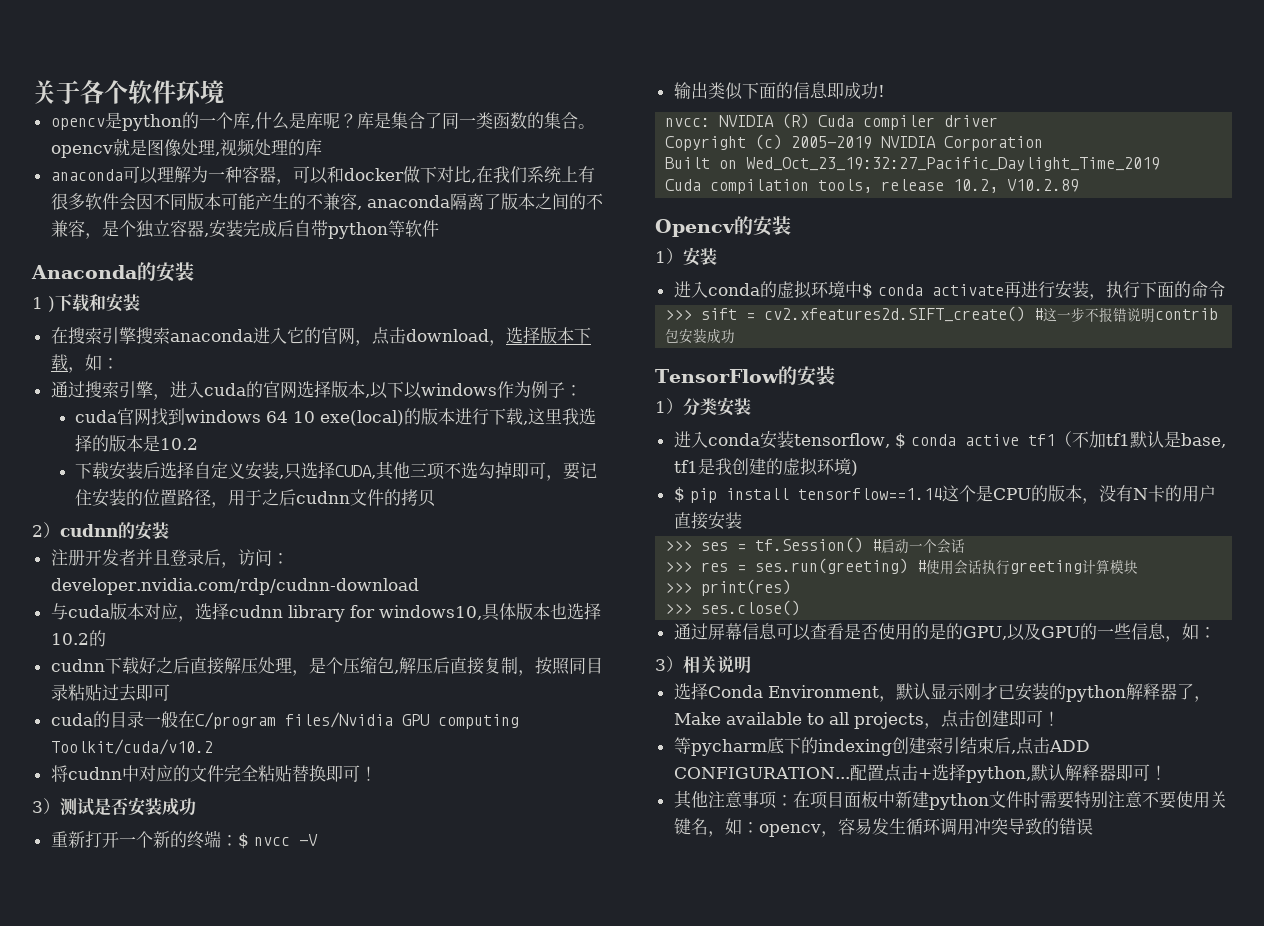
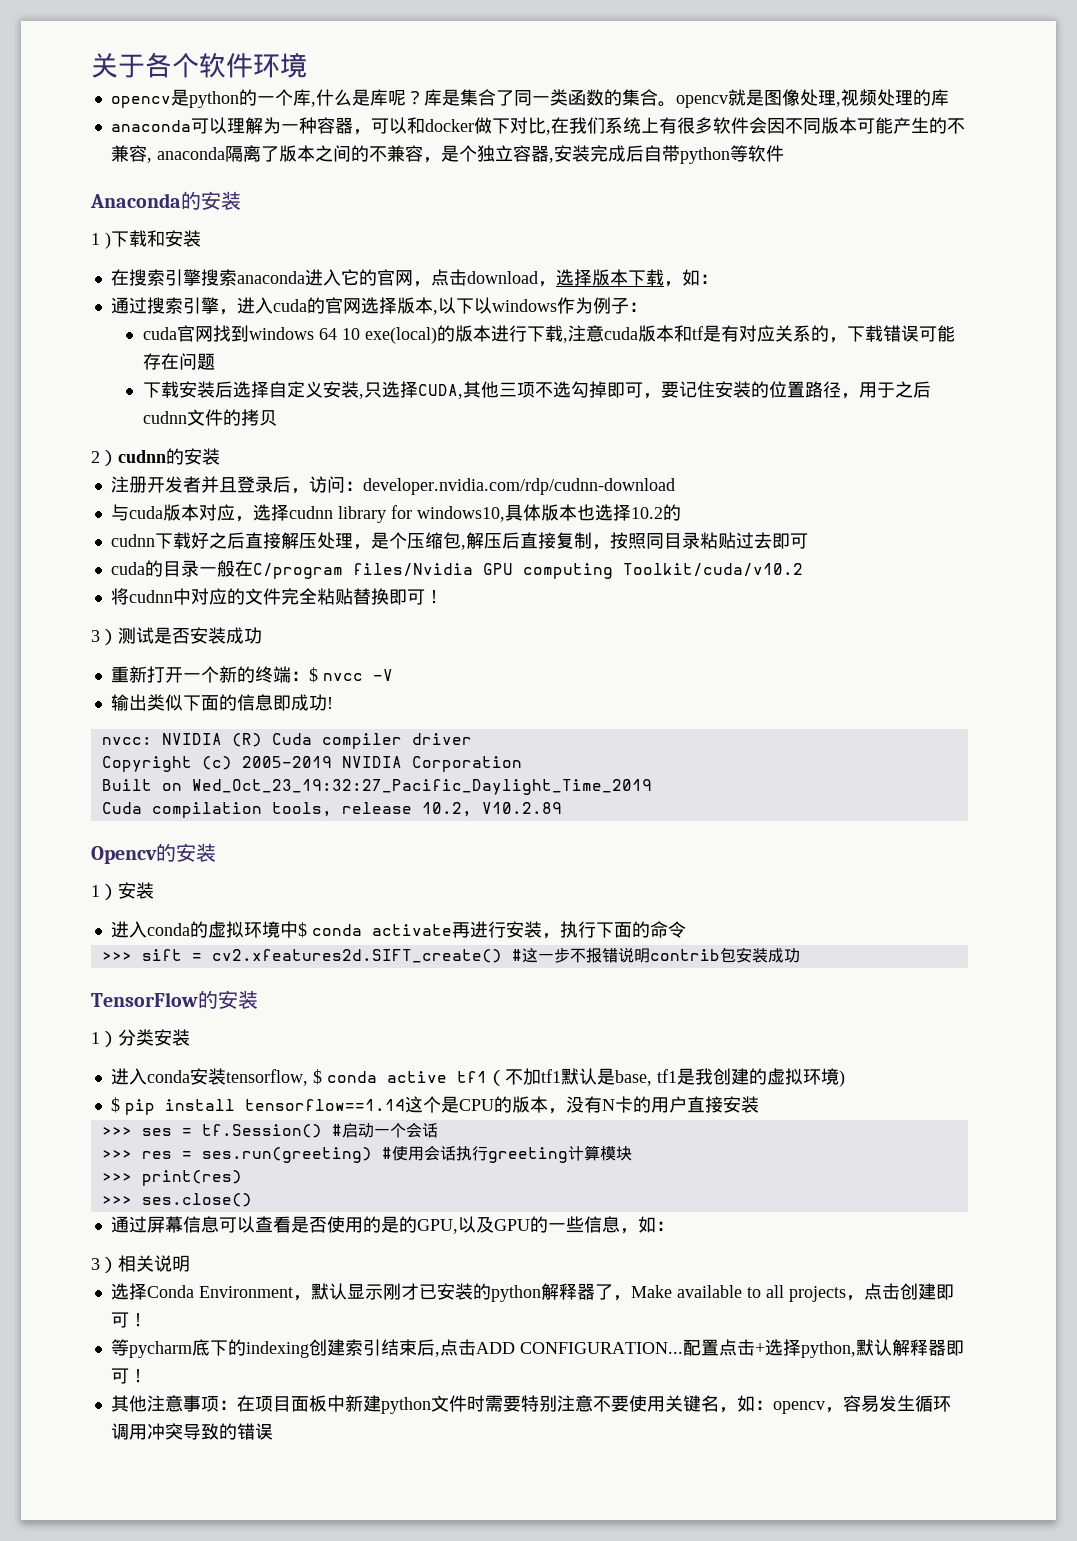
[528,408,597,425] [75,434,199,452] 这里我选择的版本是10.2 -> [567,325,955,343] [142,353,215,370] 注意cuda版本和tf是有对应关系的，下载错误可能存在问题

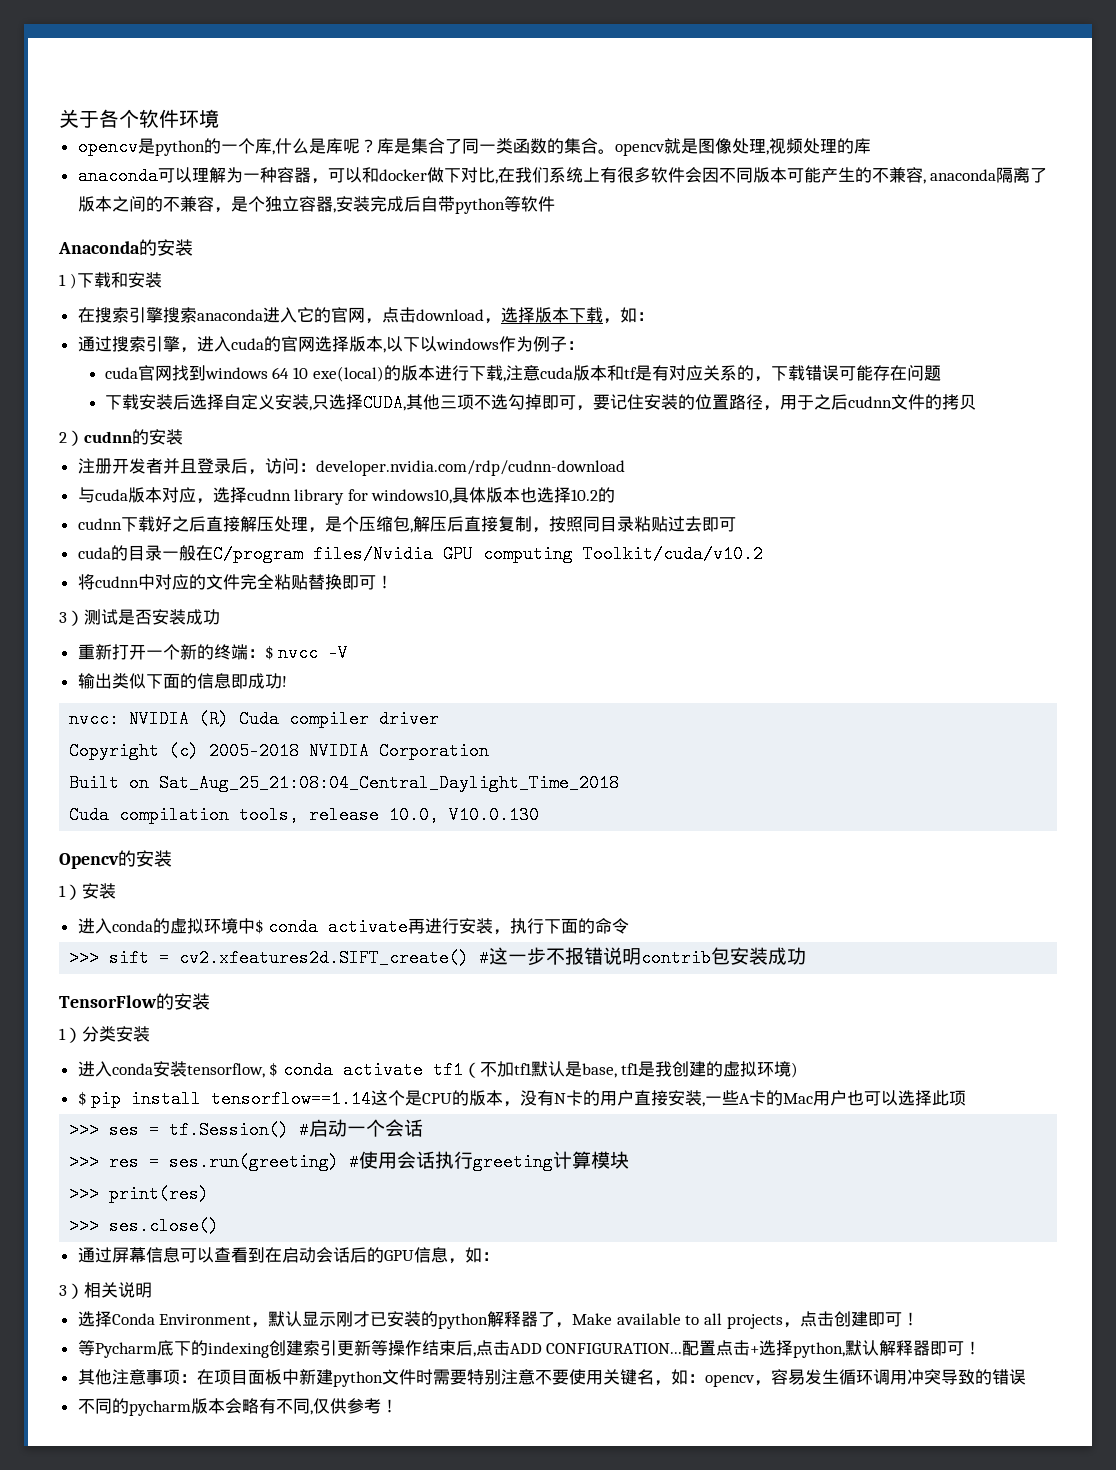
[241,756,332,768] 2005-2019 -> [209,742,300,760] 2005-2018
[191,779,652,795] Wed_Oct_23_19:32:27_Pacific_Daylight_Time_2019 -> [159,774,620,792] Sat_Aug_25_21:08:04_Central_Daylight_Time_2018
[421,802,562,817] 10.2, V10.2.89 -> [389,806,540,824] 10.0, V10.0.130
[386,1071,447,1083] active -> [342,1061,423,1079] activate
(759, 1104) none -> [702,1090,967,1107] ,一些A卡的Mac用户也可以选择此项
[290,1216,584,1234] 是否使用的是的GPU,以及GPU的一些 -> [247,1247,414,1263] 到在启动会话后的GPU
[128,1341,192,1358] pycharm -> [94,1342,157,1358] Pycharm
(381, 1347) none -> [336,1340,422,1356] 更新等操作
(273, 1431) none -> [77,1398,398,1416] // 不同的pycharm版本会略有不同,仅供参考！

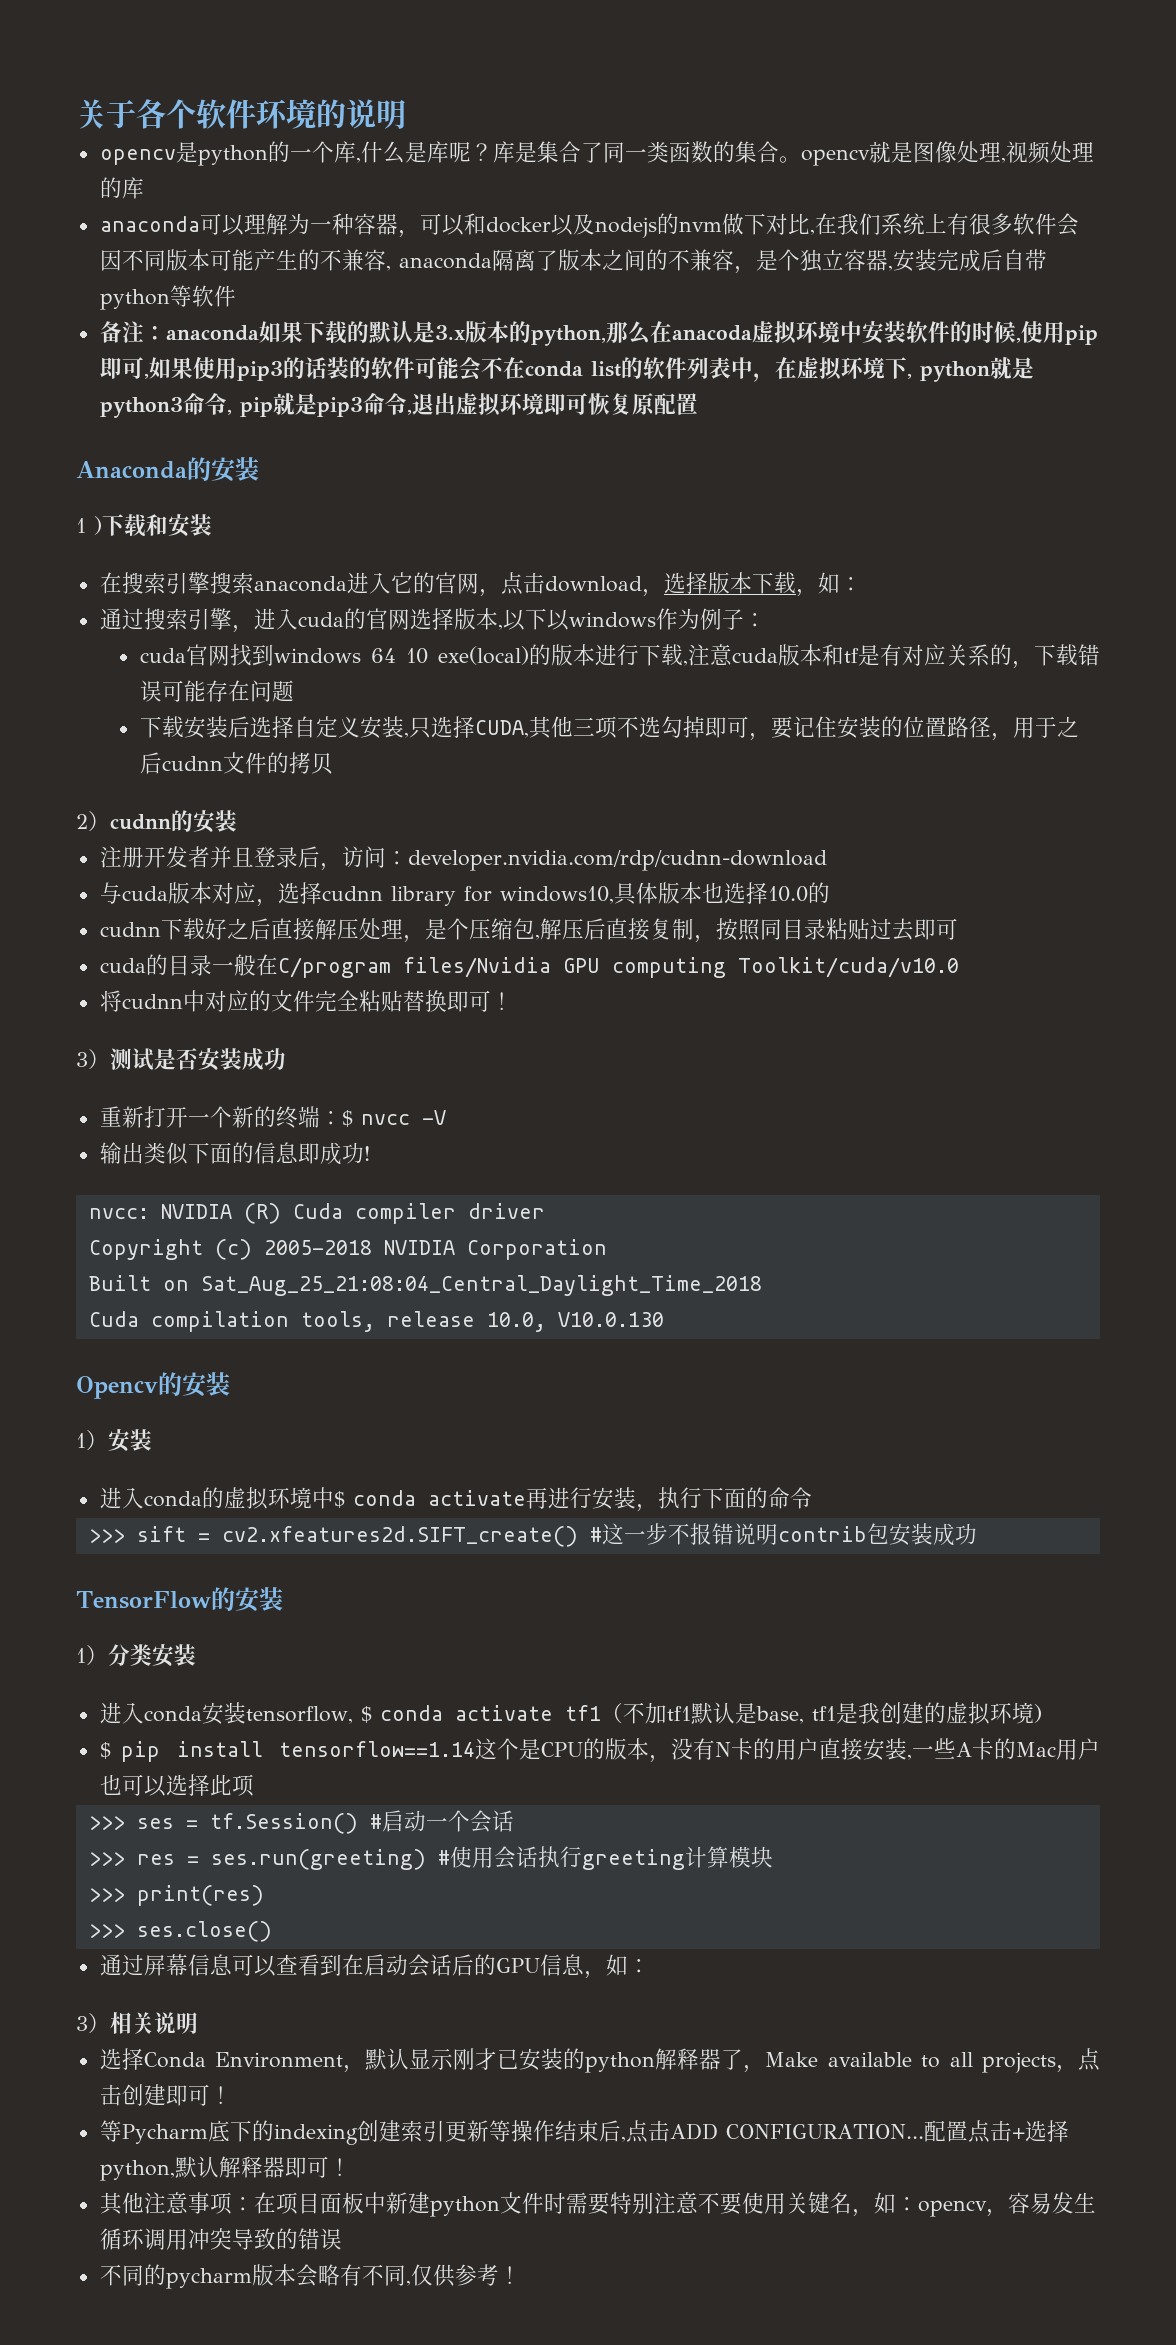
(219, 118) none -> [316,99,406,129] 的说明
(427, 175) none -> [550,213,722,238] 以及nodejs的nvm
(555, 204) none -> [99,321,1098,346] [99,357,1034,382] [99,393,698,418] // 备注：anaconda如果下载的默认是3.x版本的python,那么在anacoda虚拟环境中安装软件的时候,使用pip即可,如果使用pip3的话装的软件可能会不在conda list的软件列表中，在虚拟环境下, python就是python3命令, pip就是pip3命令,退出虚拟环境即可恢复原配置
[571,489,599,501] 10.2 -> [767,886,808,902] 10.0
[582,545,763,563] Toolkit/cuda/v10.2 -> [737,957,959,978] Toolkit/cuda/v10.0

